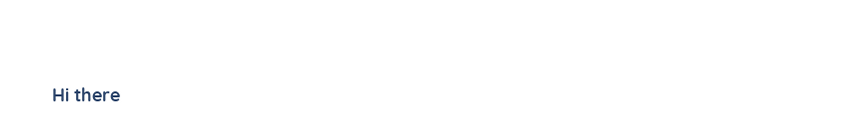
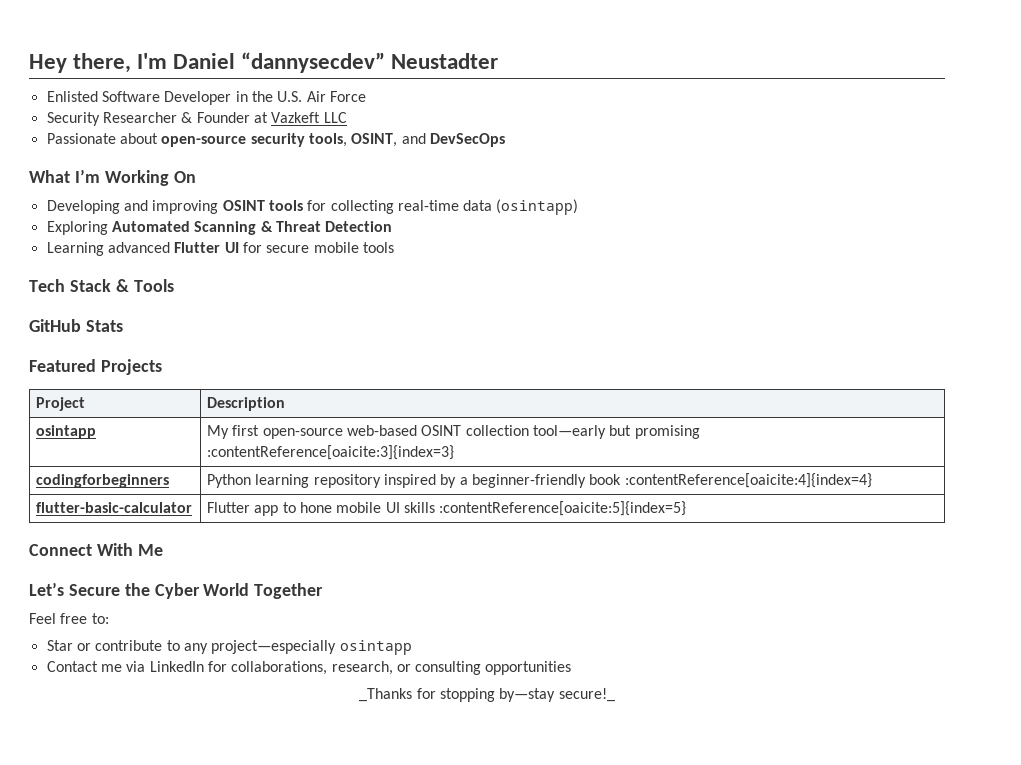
[52,87,121,102] Hi there -> [29,52,499,73] [46,91,366,105] [46,112,347,126] [46,133,505,147] [29,169,196,186] [46,199,579,215] [46,221,393,235] [46,242,394,256] [29,279,174,292] [29,319,123,332] [29,359,162,375] [36,397,86,411] [207,397,286,411] [36,425,97,439] [207,425,700,439] [207,445,455,460] [36,474,170,488] [207,473,872,488] [36,502,193,513] [207,501,687,516] [29,543,163,556] [29,582,324,599] [29,613,109,624] [46,640,412,655] [46,661,572,675] [359,688,615,702] Hey there, I'm Daniel “dannysecdev” Neustadter // Enlisted Software Developer in the U.S. Air Force // Security Researcher & Founder at Vazkeft LLC // Passionate about open-source security tools, OSINT, and DevSecOps // What I’m Working On // Developing and improving OSINT tools for collecting real-time data (osintapp) // Exploring Automated Scanning & Threat Detection // Learning advanced Flutter UI for secure mobile tools // Tech Stack & Tools // GitHub Stats // Featured Projects // Project | Description // osintapp | My first open-source web-based OSINT collection tool—early but promising :contentReference[oaicite:3]{index=3} // codingforbeginners | Python learning repository inspired by a beginner-friendly book :contentReference[oaicite:4]{index=4} // flutter-basic-calculator | Flutter app to hone mobile UI skills :contentReference[oaicite:5]{index=5} // Connect With Me // Let’s Secure the Cyber World Together // Feel free to: // Star or contribute to any project—especially osintapp // Contact me via LinkedIn for collaborations, research, or consulting opportunities // _Thanks for stopping by—stay secure!_

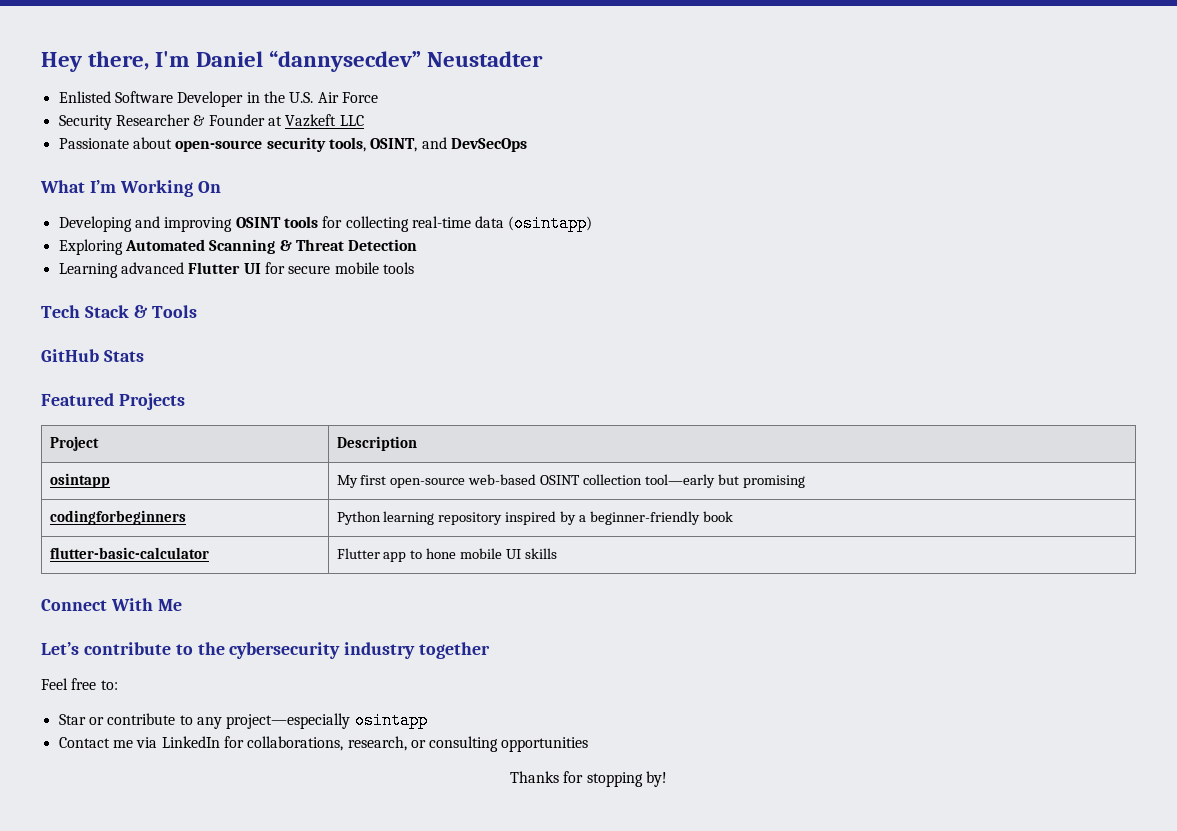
[207,445,455,460] :contentReference[oaicite:3]{index=3} -> (805, 481) none
[624,473,872,488] :contentReference[oaicite:4]{index=4} -> (733, 516) none
[439,501,687,516] :contentReference[oaicite:5]{index=5} -> (558, 553) none
[68,583,324,599] Secure the Cyber World Together -> [83,642,491,659] contribute to the cybersecurity industry together
[359,688,413,702] _Thanks -> [510,771,560,783] Thanks
[499,688,615,702] by—stay secure!_ -> [645,771,667,787] by!

